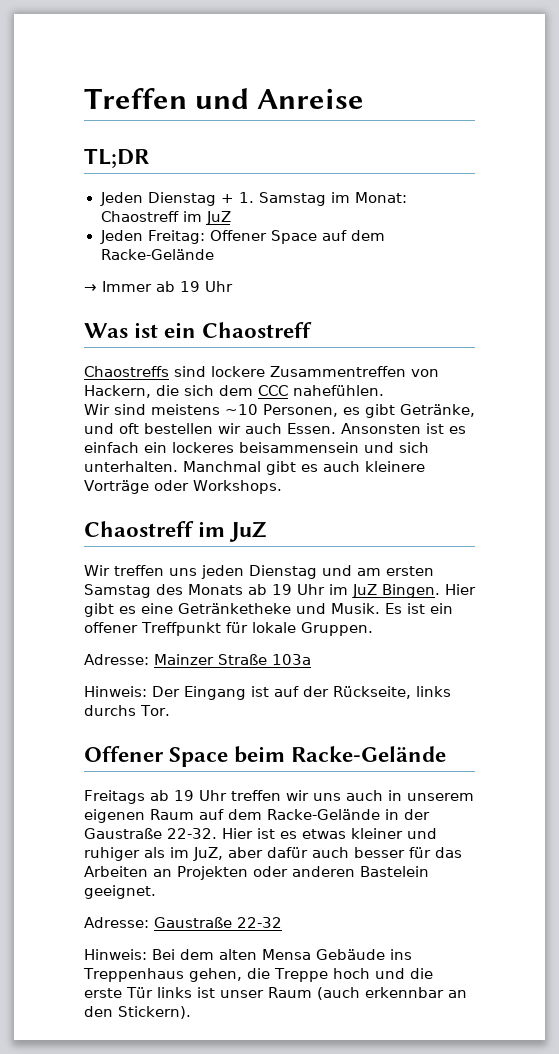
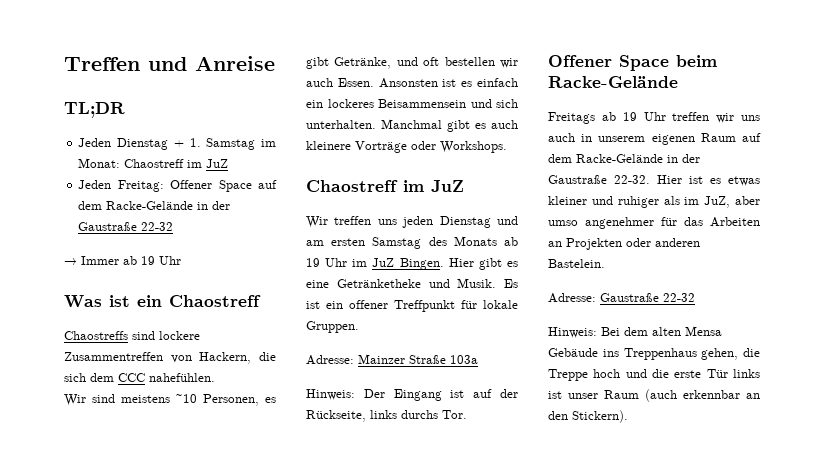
(214, 254) none -> [197,201,231,210] [78,222,174,231] in der Gaustraße 22-32
[239,442,359,453] beisammensein -> [378,99,466,108] Beisammensein
[267,847,405,858] dafür auch besser -> [548,217,654,229] umso angenehmer
[360,866,429,877] [84,885,156,899] Bastelein geeignet. -> [548,259,605,268] Bastelein.

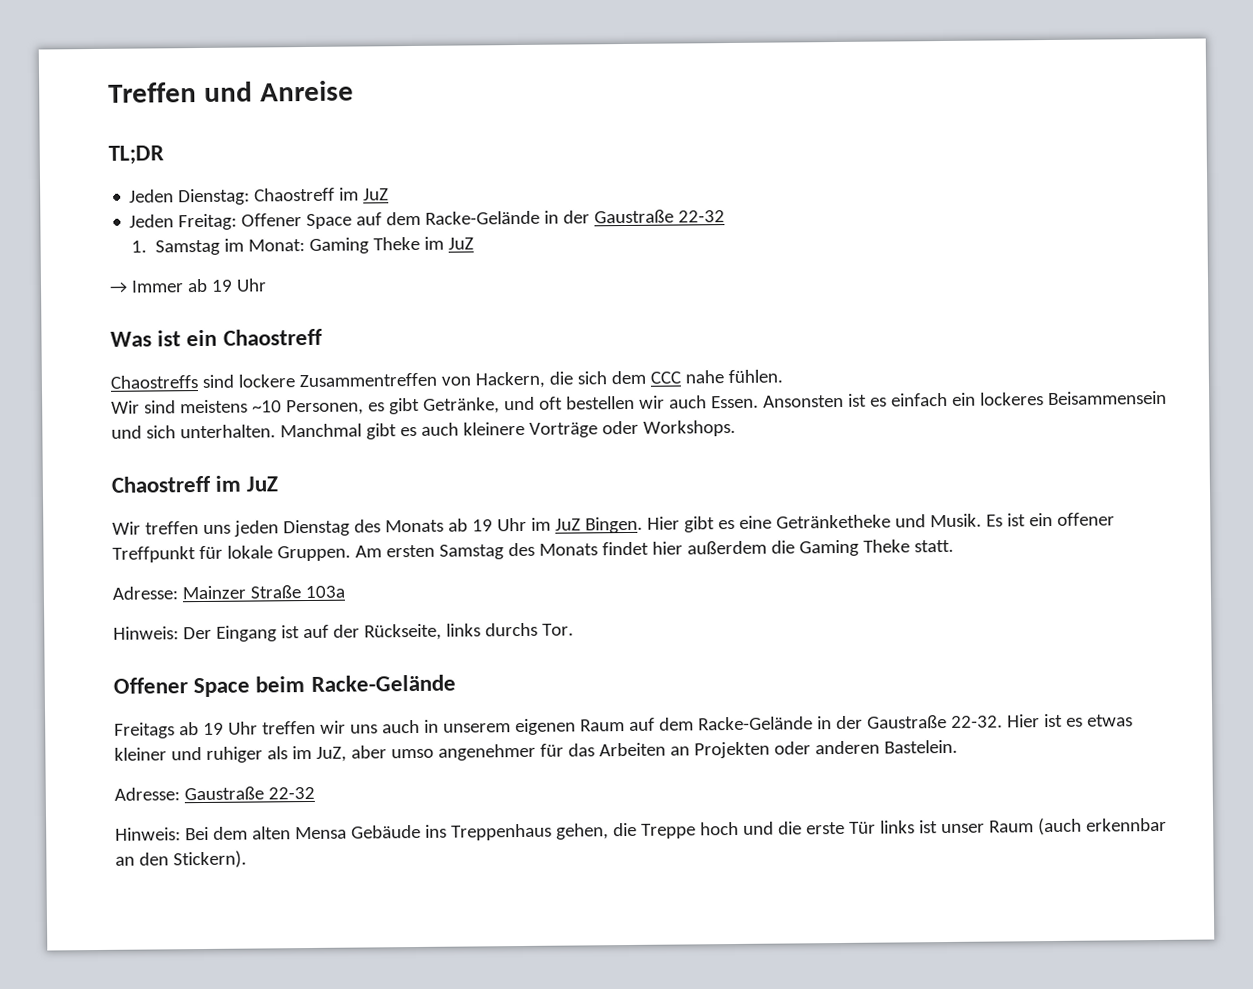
[117,138,276,150] [78,158,121,168] Dienstag + 1. Samstag im Monat: -> [178,188,251,206] Dienstag:
(174, 226) none -> [131,236,475,256] // 1. Samstag im Monat: Gaming Theke im JuZ
[149,373,215,382] nahefühlen. -> [684,369,783,384] nahe fühlen.
[497,216,518,225] [306,237,422,249] und am ersten Samstag -> (350, 528) none
(359, 327) none -> [354,539,954,560] Am ersten Samstag des Monats findet hier außerdem die Gaming Theke statt.

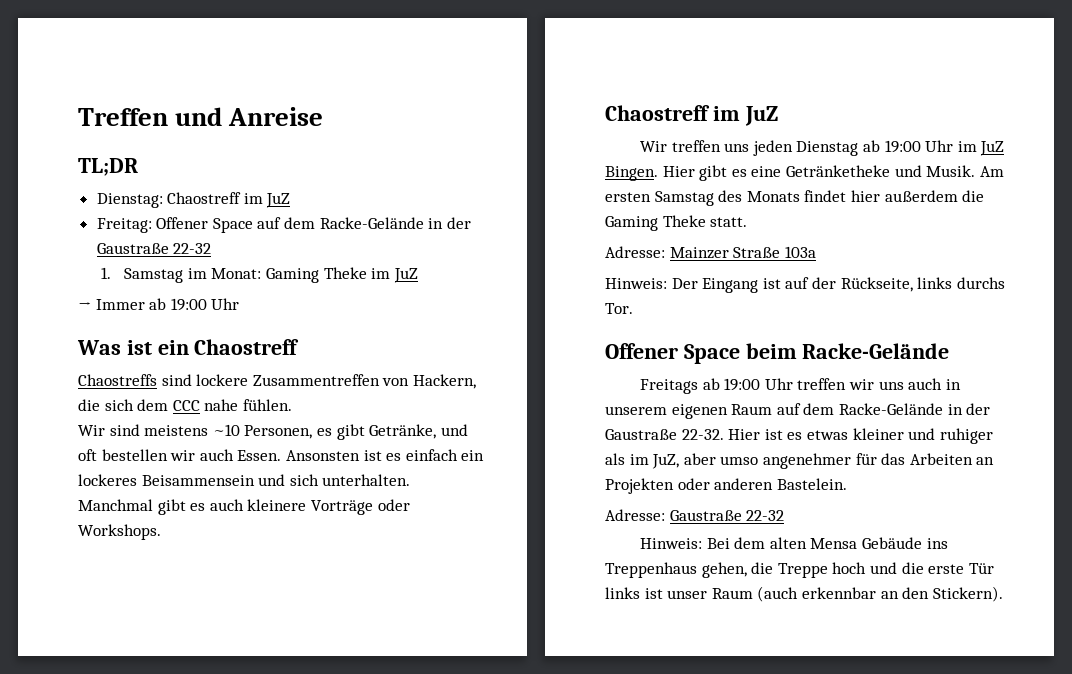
[129,189,175,203] Jeden -> (138, 167) none
[129,214,175,228] Jeden -> (291, 200) none
[210,279,233,292] 19 -> [170,298,207,311] 19:00
[353,518,493,533] des Monats ab 19 -> [862,140,921,153] ab 19:00
[985,512,1115,527] [112,545,351,563] Es ist ein offener Treffpunkt für lokale Gruppen. -> (976, 171) none
[202,722,224,736] 19 -> [724,378,761,391] 19:00

